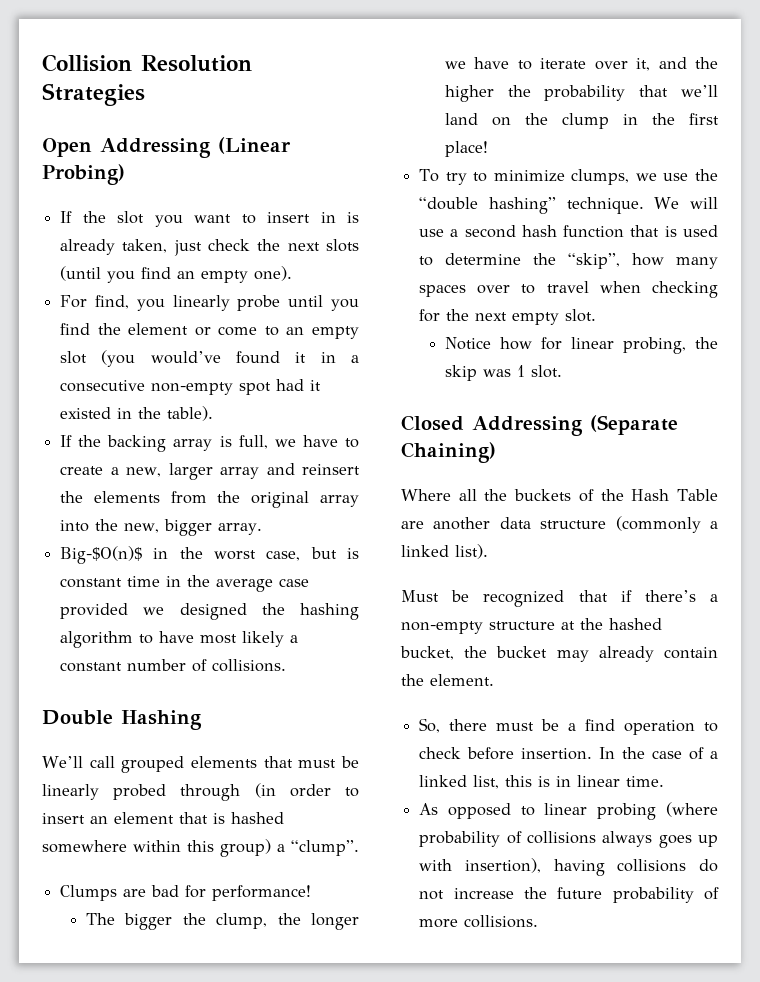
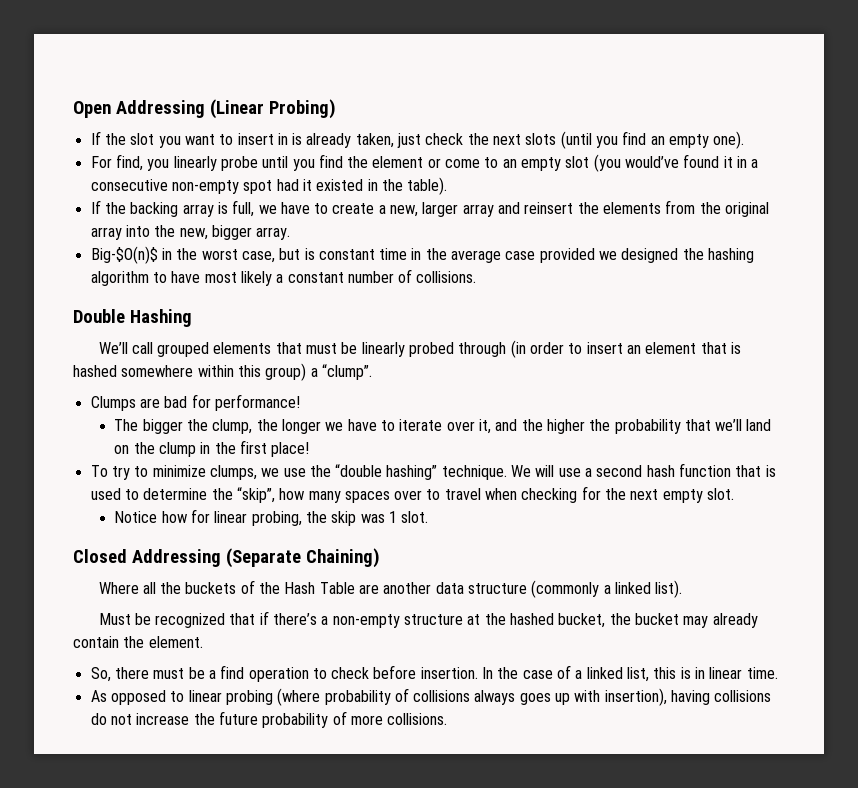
[42,54,252,72] [42,83,145,106] Collision Resolution Strategies // -> (73, 109) none

